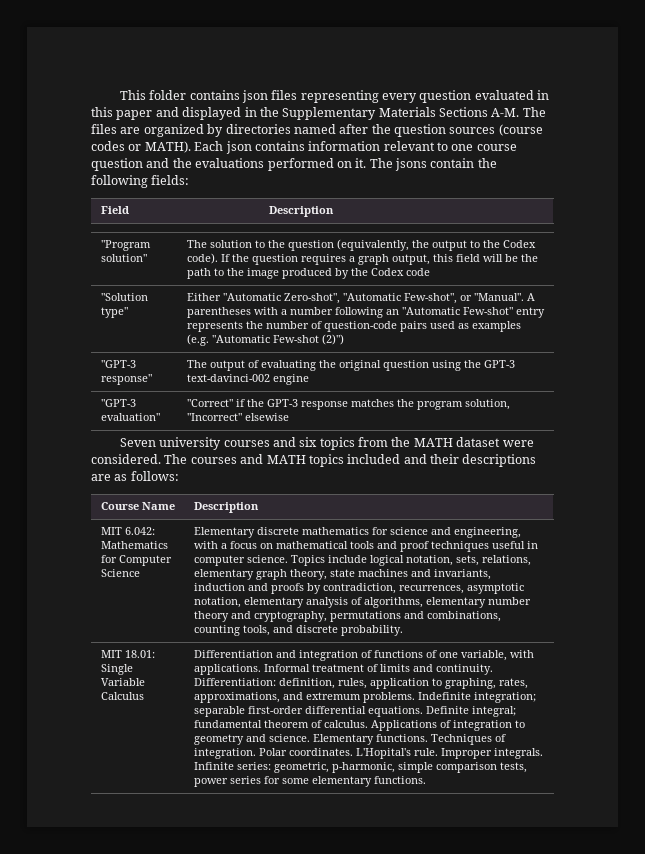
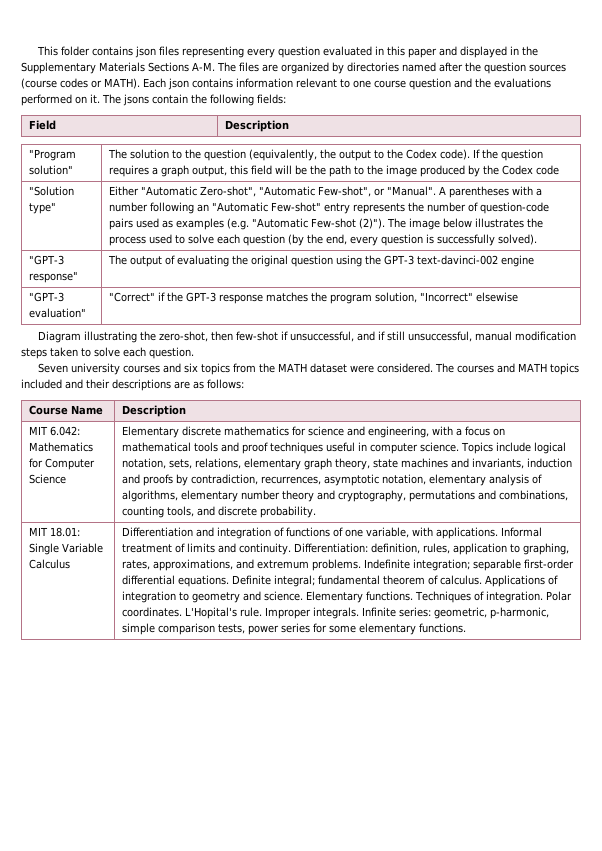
[321,334,344,345] (2)") -> [358,218,543,230] [108,234,537,246] (2)"). The image below illustrates the process used to solve each question (by the end, every question is successfully solved).
(289, 417) none -> [38,331,577,343] [21,347,194,359] // Diagram illustrating the zero-shot, then few-shot if unsuccessful, and if still unsuccessful, manual modification steps taken to solve each question.

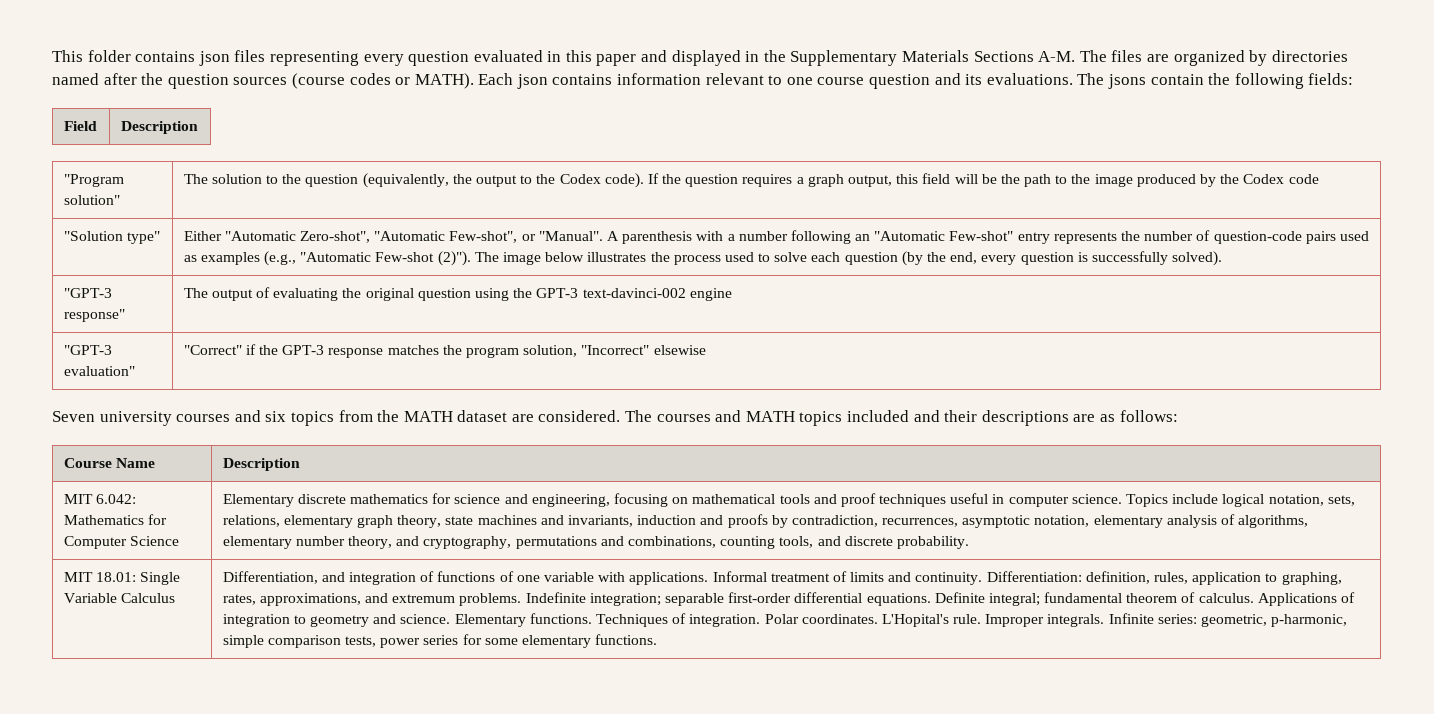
[475,78,551,88] [21,94,100,106] the evaluations performed on it. -> [965,73,1073,85] its evaluations.
[448,186,509,198] parentheses -> [622,231,693,244] parenthesis
[226,218,249,230] (e.g. -> [264,251,297,266] (e.g.,
[38,331,577,343] [21,347,194,359] // Diagram illustrating the zero-shot, then few-shot if unsuccessful, and if still unsuccessful, manual modification steps taken to solve each question. -> (706, 350) none
[350,365,375,373] were -> [511,414,534,422] are
[431,426,490,436] with a focus -> [613,493,668,507] focusing
[281,490,314,502] theory -> [348,536,393,549] theory,
[121,527,193,537] Differentiation -> [222,571,318,584] Differentiation,
[365,527,409,538] variable, -> [543,572,594,582] variable

